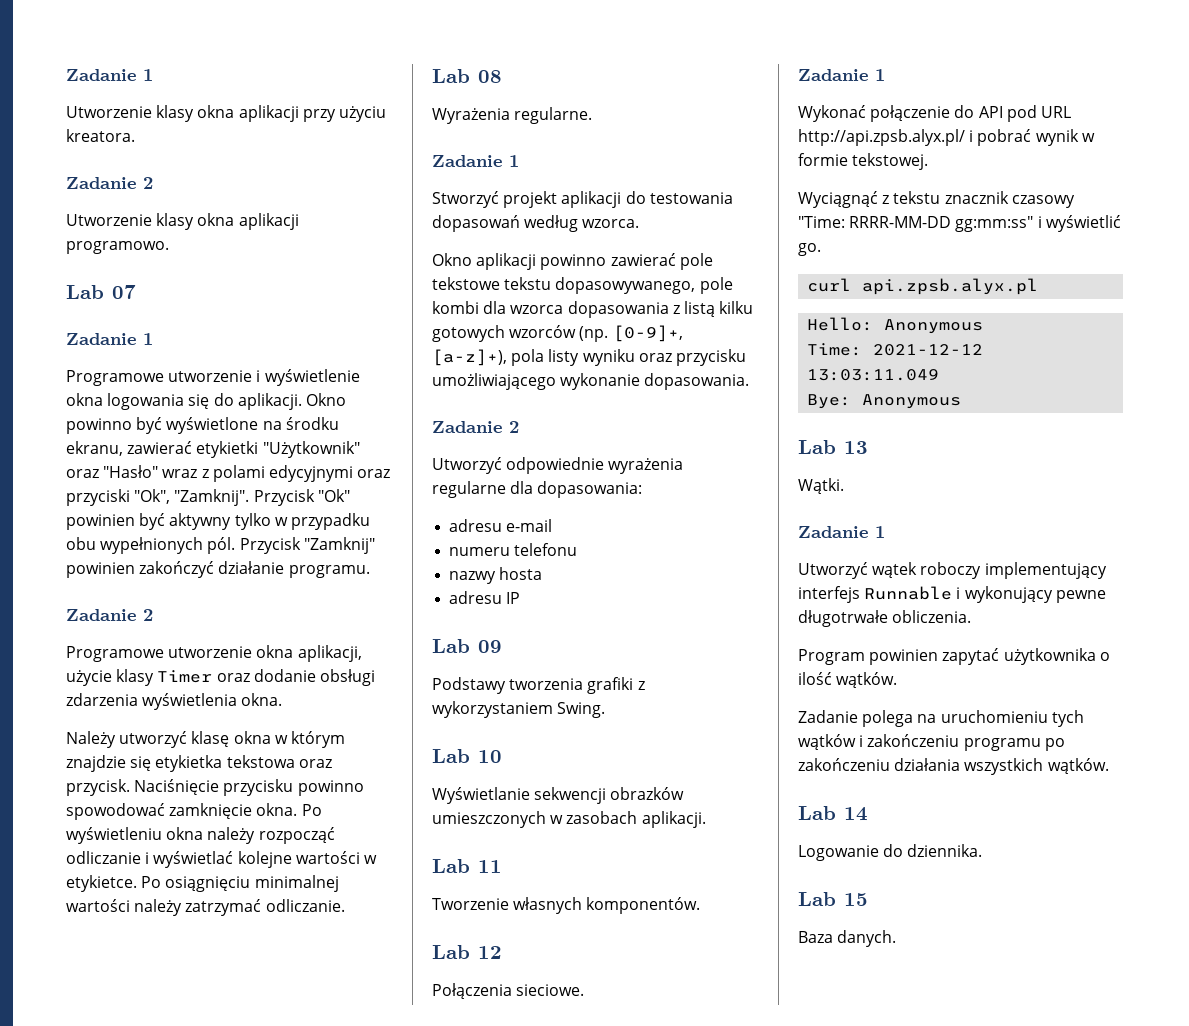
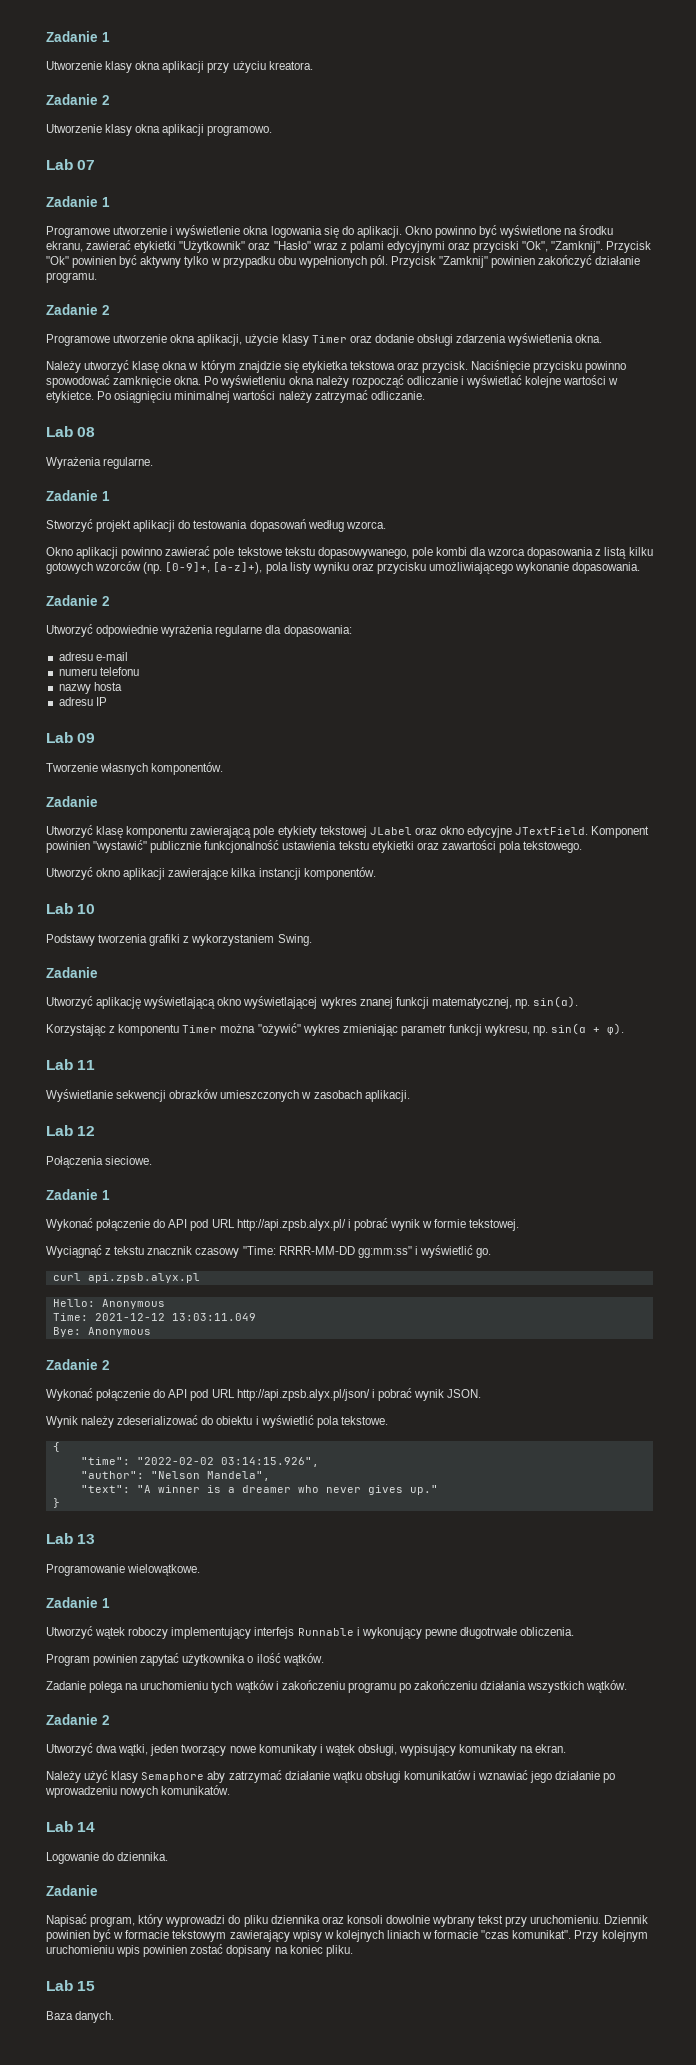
(502, 646) none -> [46,762,224,775] [46,796,98,807] [46,825,650,838] [46,840,583,853] [46,867,376,880] [46,903,96,914] // Tworzenie własnych komponentów. // Zadanie // Utworzyć klasę komponentu zawierającą pole etykiety tekstowej JLabel oraz okno edycyjne JTextField. Komponent powinien "wystawić" publicznie funkcjonalność ustawienia tekstu etykietki oraz zawartości pola tekstowego. // Utworzyć okno aplikacji zawierające kilka instancji komponentów. // Lab 10
[432,749,502,763] // Lab 10 -> [46,967,98,978] [46,996,579,1009] [46,1023,625,1036] [46,1059,96,1070] // Zadanie // Utworzyć aplikację wyświetlającą okno wyświetlającej wykres znanej funkcji matematycznej, np. sin(α). // Korzystając z komponentu Timer można "ożywić" wykres zmieniając parametr funkcji wykresu, np. sin(α + φ). // Lab 11
[432,859,502,873] [432,897,701,914] // Lab 11 // Tworzenie własnych komponentów. -> (410, 1096) none
(962, 401) none -> [46,1359,110,1370] [46,1388,482,1401] [46,1415,388,1428] [52,1442,60,1452] [80,1457,319,1467] [80,1471,270,1481] [80,1485,438,1495] [52,1498,60,1508] // Zadanie 2 // Wykonać połączenie do API pod URL http://api.zpsb.alyx.pl/json/ i pobrać wynik JSON. // Wynik należy zdeserializować do obiektu i wyświetlić pola tekstowe. // { // "time": "2022-02-02 03:14:15.926", // "author": "Nelson Mandela", // "text": "A winner is a dreamer who never gives up." // }
[798,478,844,494] Wątki. -> [46,1564,201,1576] Programowanie wielowątkowe.
(1109, 766) none -> [46,1714,110,1725] [46,1743,567,1756] [46,1770,616,1783] [45,1785,231,1798] // Zadanie 2 // Utworzyć dwa wątki, jeden tworzący nowe komunikaty i wątek obsługi, wypisujący komunikaty na ekran. // Należy użyć klasy Semaphore aby zatrzymać działanie wątku obsługi komunikatów i wznawiać jego działanie po wprowadzeniu nowych komunikatów.
(983, 850) none -> [46,1885,98,1896] [46,1914,649,1927] [46,1929,648,1942] [46,1944,353,1957] // Zadanie // Napisać program, który wyprowadzi do pliku dziennika oraz konsoli dowolnie wybrany tekst przy uruchomieniu. Dziennik powinien być w formacie tekstowym zawierający wpisy w kolejnych liniach w formacie "czas komunikat". Przy kolejnym uruchomieniu wpis powinien zostać dopisany na koniec pliku.

